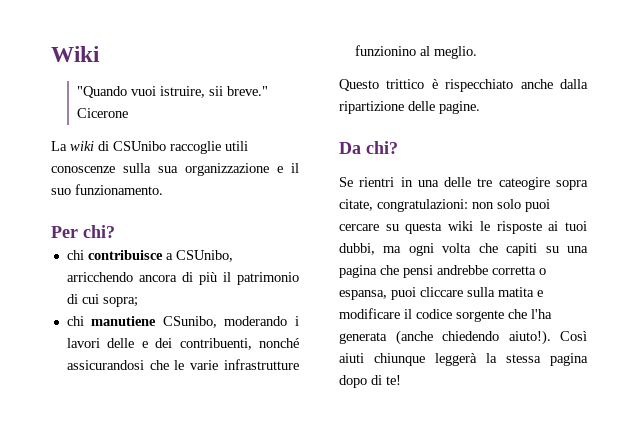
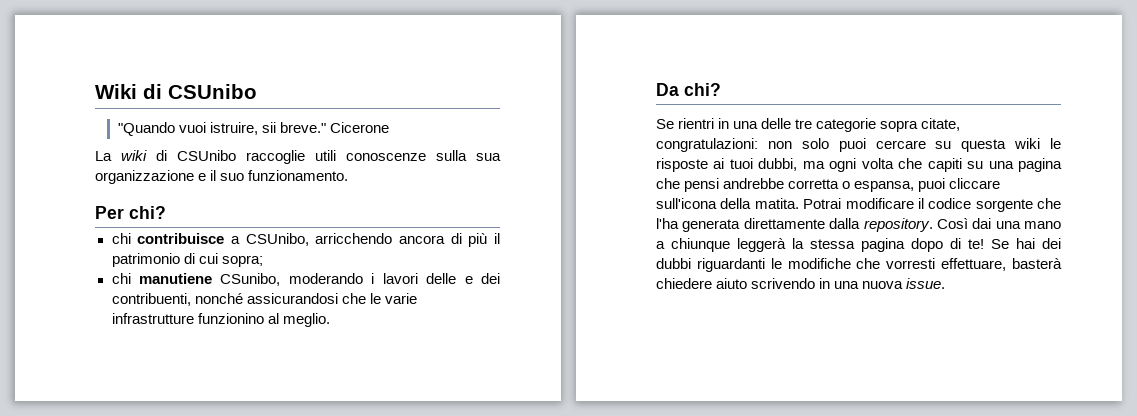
(100, 54) none -> [143,84,257,99] di CSUnibo
[339,79,588,92] [339,101,480,114] // Questo trittico è rispecchiato anche dalla ripartizione delle pagine. -> (330, 320) none
[498,177,550,190] cateogire -> [816,118,877,132] categorie
[467,287,543,297] sulla matita e -> [656,198,842,209] sull'icona della matita. Potrai
[395,330,587,345] [339,353,364,363] (anche chiedendo aiuto!). Così aiuti -> [743,218,1061,232] [656,241,665,249] direttamente dalla repository. Così dai una mano a
(401, 380) none -> [991,238,1061,249] [656,258,1062,272] [656,278,946,289] Se hai dei dubbi riguardanti le modifiche che vorresti effettuare, basterà chiedere aiuto scrivendo in una nuova issue.

